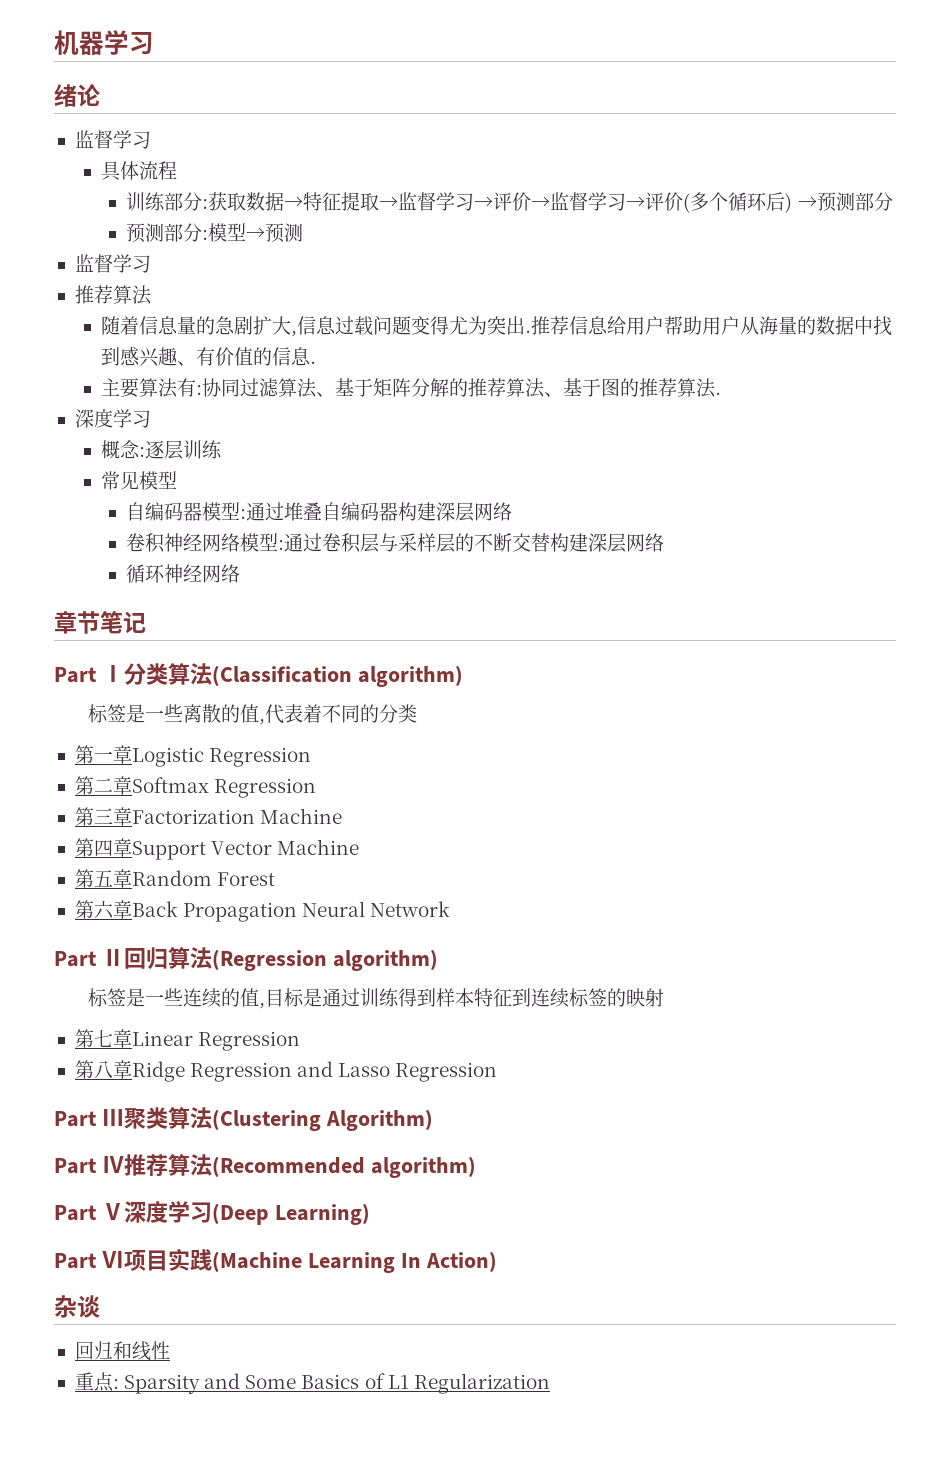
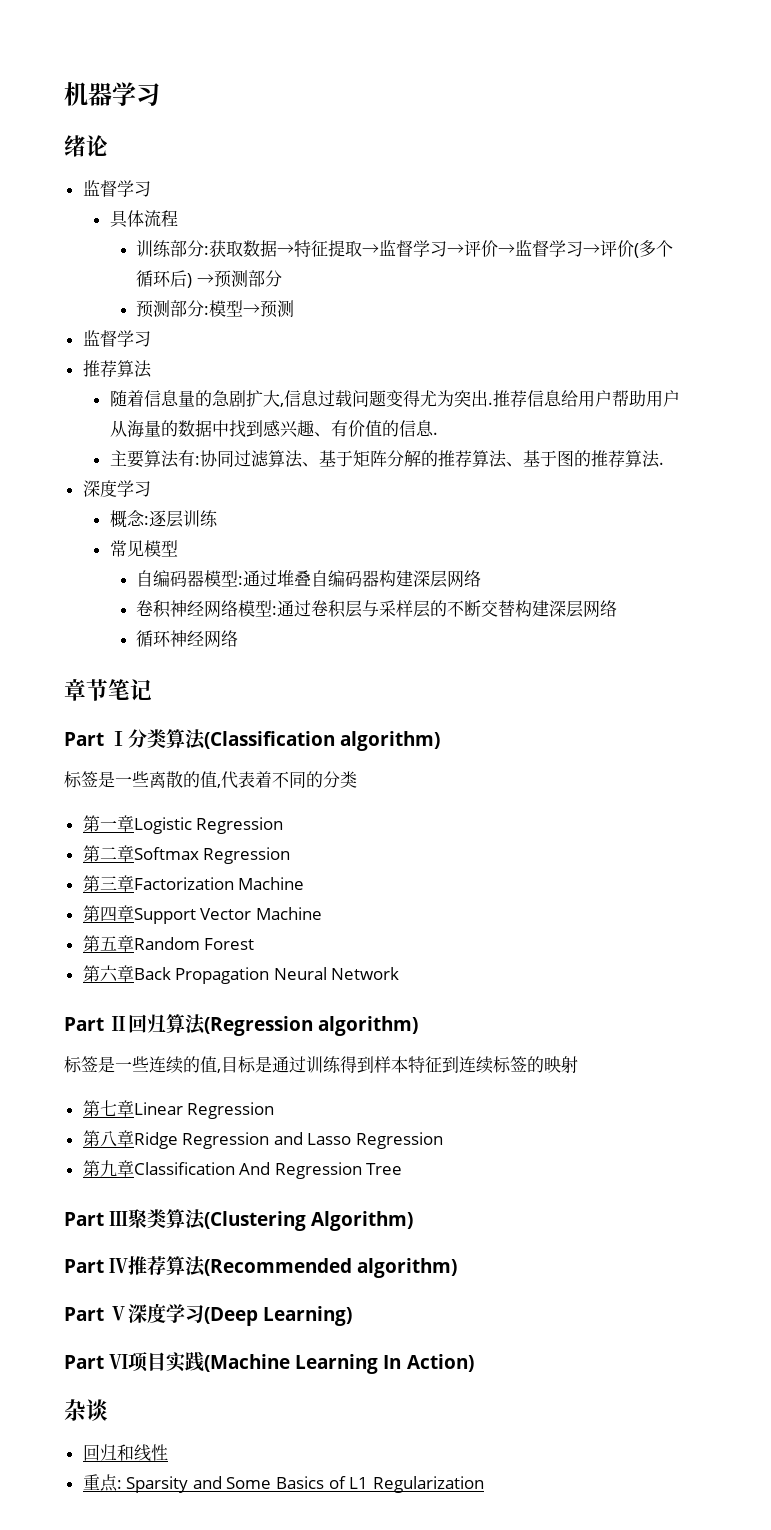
(498, 1072) none -> [82,1160,403,1179] // 第九章Classification And Regression Tree

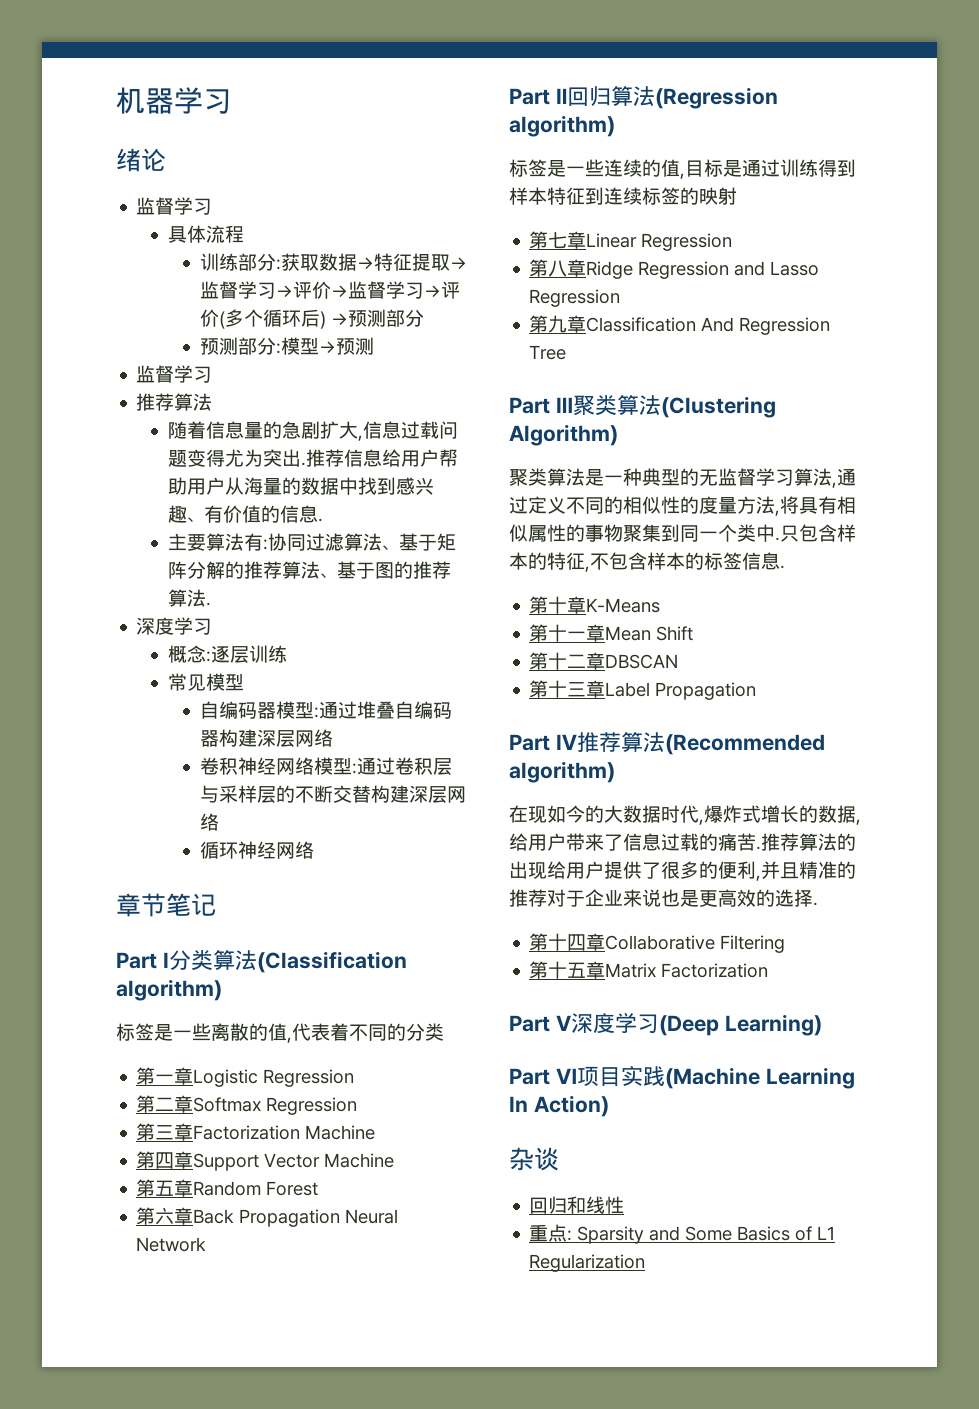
(414, 1221) none -> [509,468,856,488] [509,496,856,516] [509,524,856,542] [509,552,785,572] [529,596,661,614] [529,624,694,642] [529,652,679,670] [529,680,757,700] // 聚类算法是一种典型的无监督学习算法,通过定义不同的相似性的度量方法,将具有相似属性的事物聚集到同一个类中.只包含样本的特征,不包含样本的标签信息. // 第十章K-Means // 第十一章Mean Shift // 第十二章DBSCAN // 第十三章Label Propagation
(458, 1268) none -> [509,805,861,825] [509,833,856,851] [509,861,856,881] [509,889,818,907] [529,933,786,953] [529,961,769,979] // 在现如今的大数据时代,爆炸式增长的数据,给用户带来了信息过载的痛苦.推荐算法的出现给用户提供了很多的便利,并且精准的推荐对于企业来说也是更高效的选择. // 第十四章Collaborative Filtering // 第十五章Matrix Factorization

